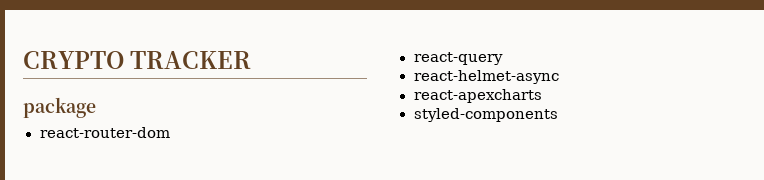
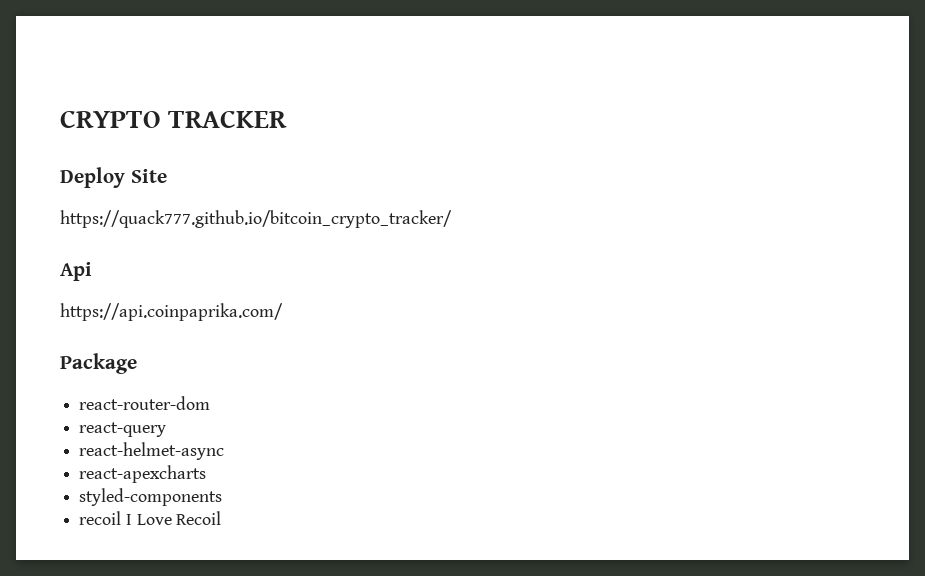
[23,97,96,118] package -> [60,167,167,188] [60,210,452,228] [60,262,92,281] [60,303,283,321] [60,353,137,374] Deploy Site // https://quack777.github.io/bitcoin_crypto_tracker/ // Api // https://api.coinpaprika.com/ // Package
(558, 115) none -> [79,511,222,525] // recoil I Love Recoil

